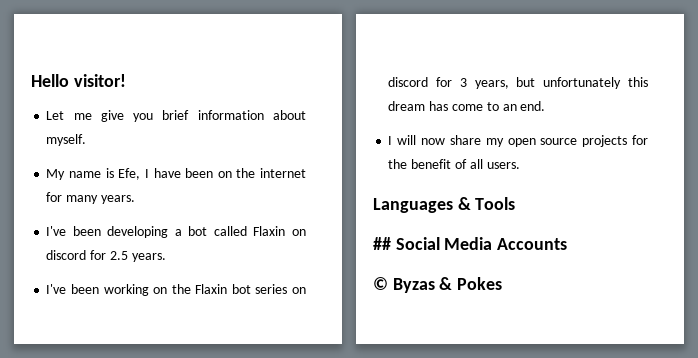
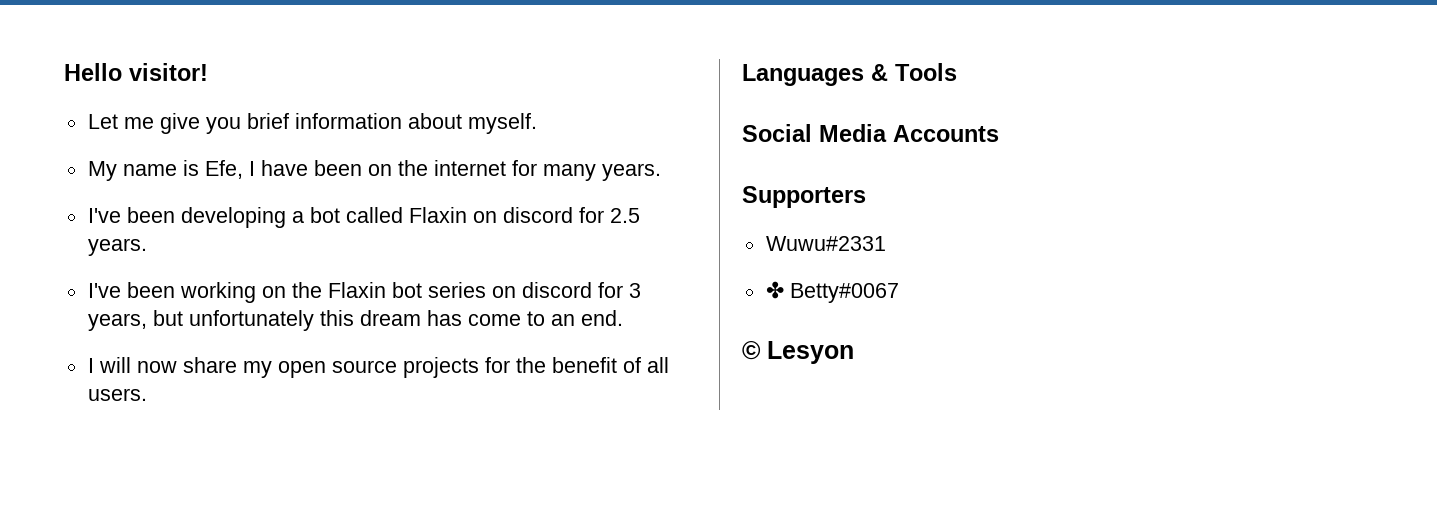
[373,237,391,250] ## -> (957, 72) none
[373,277,503,293] © Byzas & Pokes -> [742,186,866,208] [765,236,886,251] [765,281,899,303] [742,341,854,364] Supporters // Wuwu#2331 // ✤ Betty#0067 // © Lesyon

